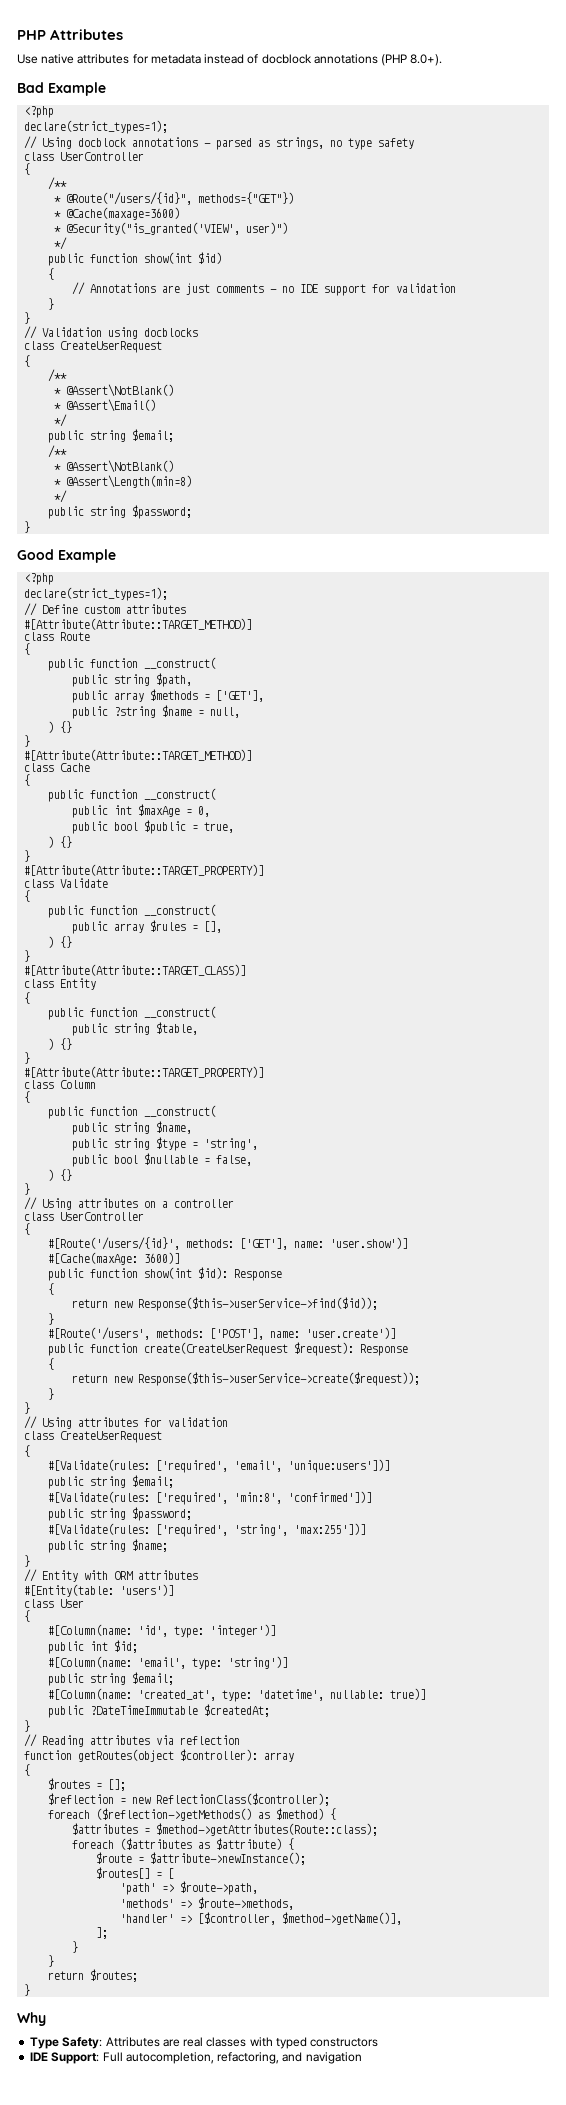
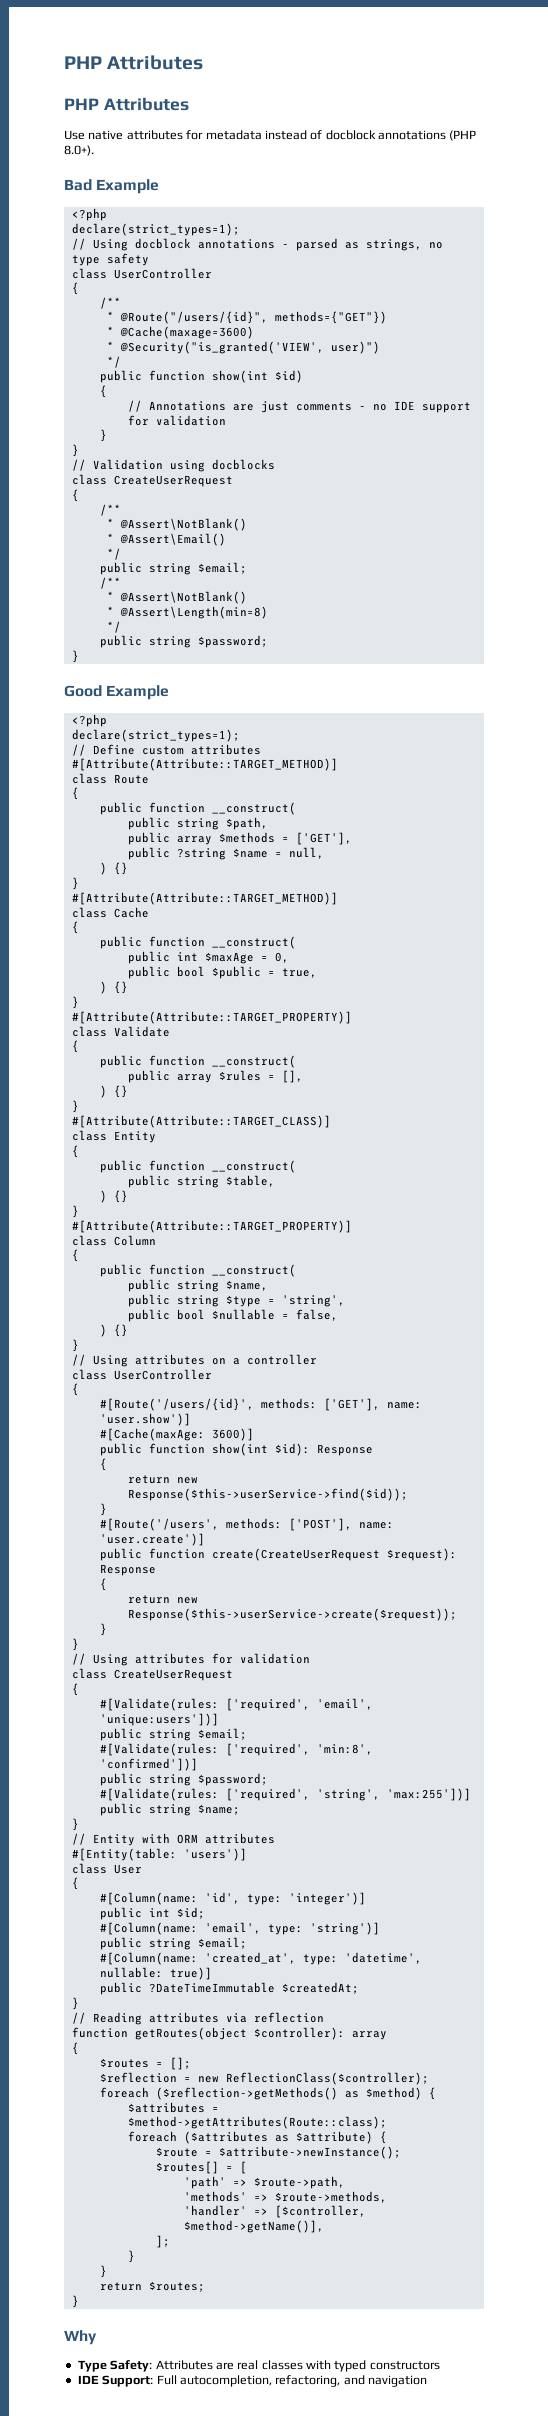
[17,29,124,40] PHP Attributes -> [64,55,204,70] [64,97,189,111] PHP Attributes // PHP Attributes

